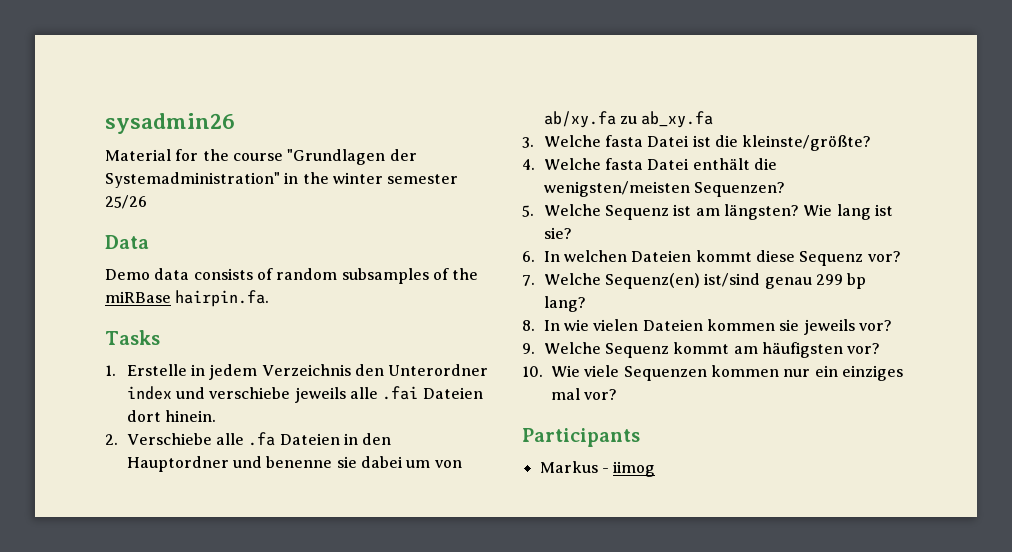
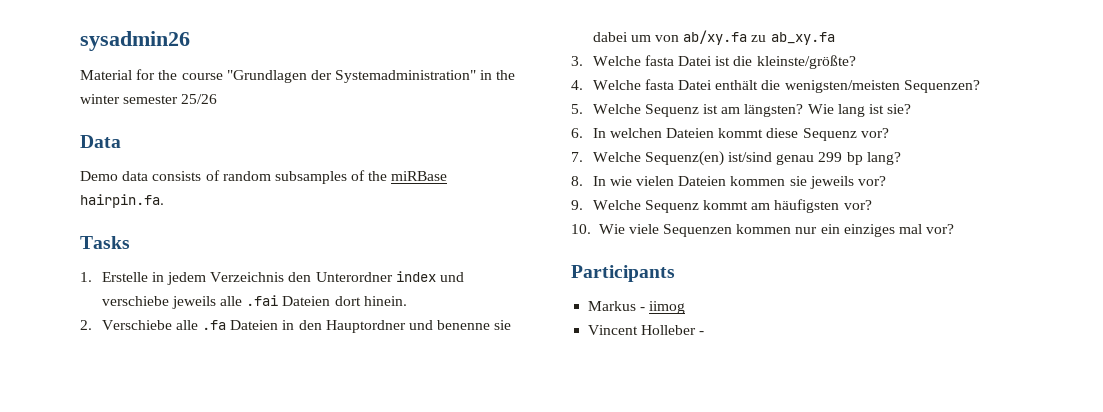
(656, 469) none -> [588,325,705,335] // Vincent Holleber -

